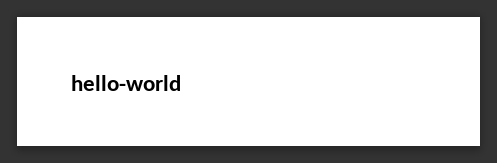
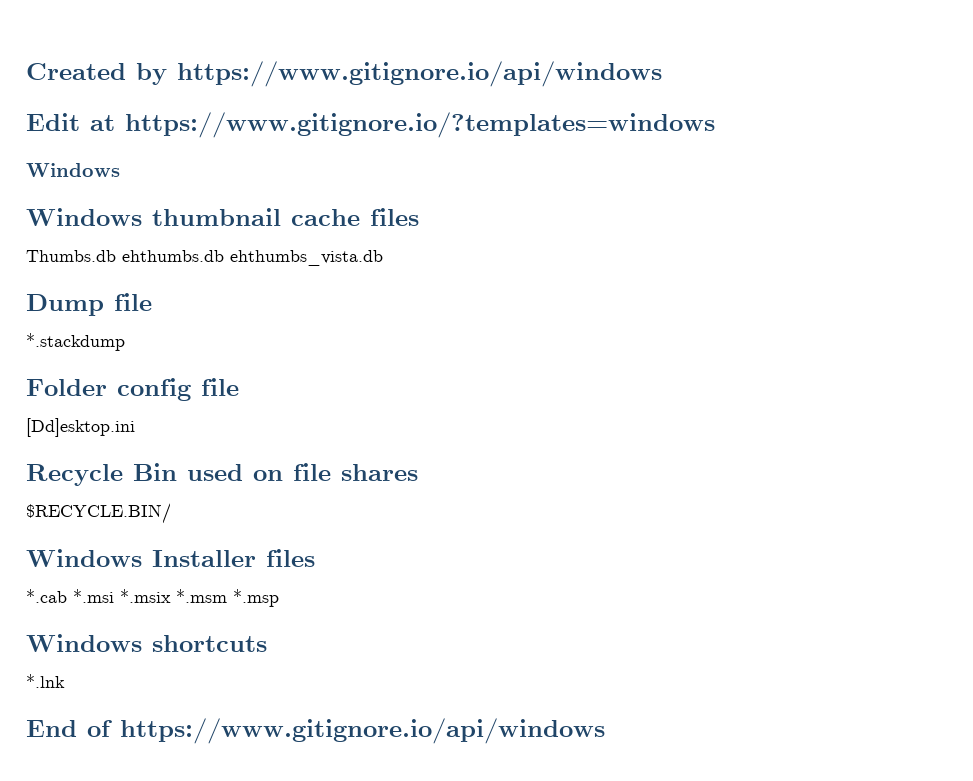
[71,75,181,91] hello-world -> [26,61,662,87] [26,112,715,138] [26,163,120,177] [26,208,419,226] [26,250,383,266] [26,293,152,316] [26,333,125,351] [26,378,239,401] [26,418,135,437] [26,463,418,486] [26,503,171,524] [26,549,315,567] [26,589,279,607] [26,634,267,652] [26,674,65,688] [26,718,605,744] Created by https://www.gitignore.io/api/windows // Edit at https://www.gitignore.io/?templates=windows // Windows // Windows thumbnail cache files // Thumbs.db ehthumbs.db ehthumbs_vista.db // Dump file // *.stackdump // Folder config file // [Dd]esktop.ini // Recycle Bin used on file shares // $RECYCLE.BIN/ // Windows Installer files // *.cab *.msi *.msix *.msm *.msp // Windows shortcuts // *.lnk // End of https://www.gitignore.io/api/windows

